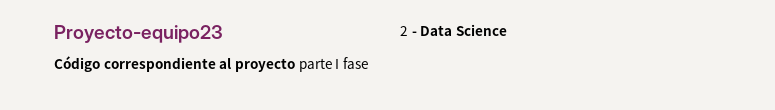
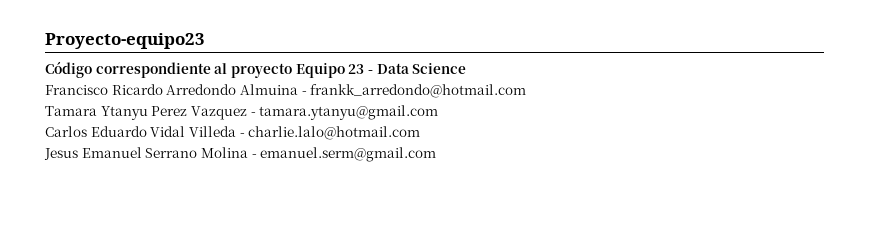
[298,57,368,72] [400,26,408,36] parte I fase 2 -> [295,63,365,78] Equipo 23
(507, 30) none -> [45,84,527,98] [45,105,439,120] [45,126,421,140] [44,147,437,162] // Francisco Ricardo Arredondo Almuina - frankk_arredondo@hotmail.com // Tamara Ytanyu Perez Vazquez - tamara.ytanyu@gmail.com // Carlos Eduardo Vidal Villeda - charlie.lalo@hotmail.com // Jesus Emanuel Serrano Molina - emanuel.serm@gmail.com

